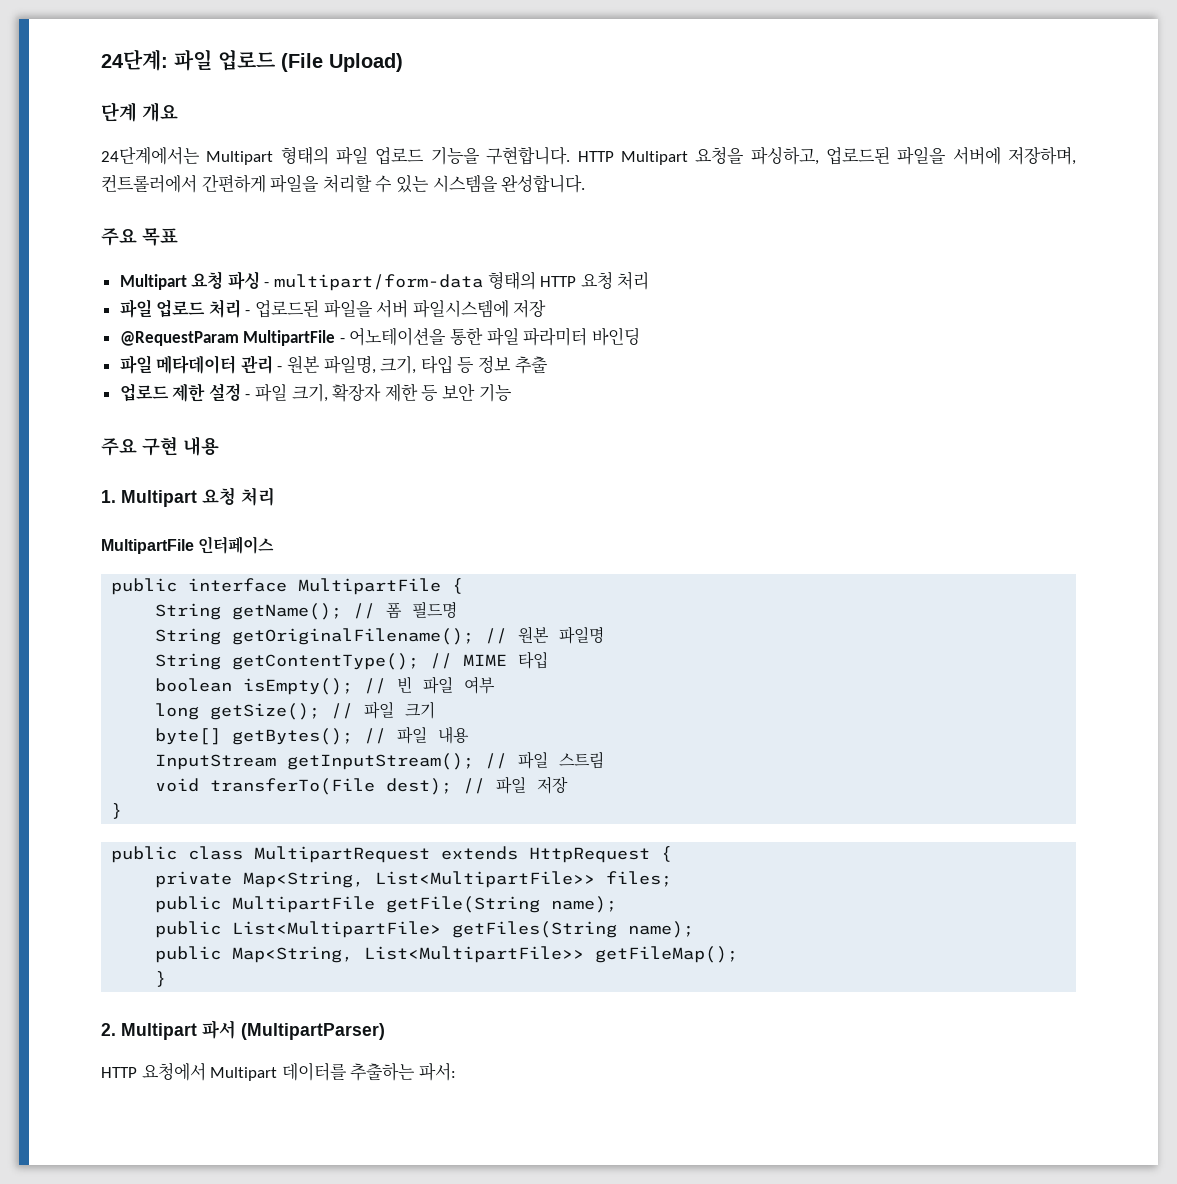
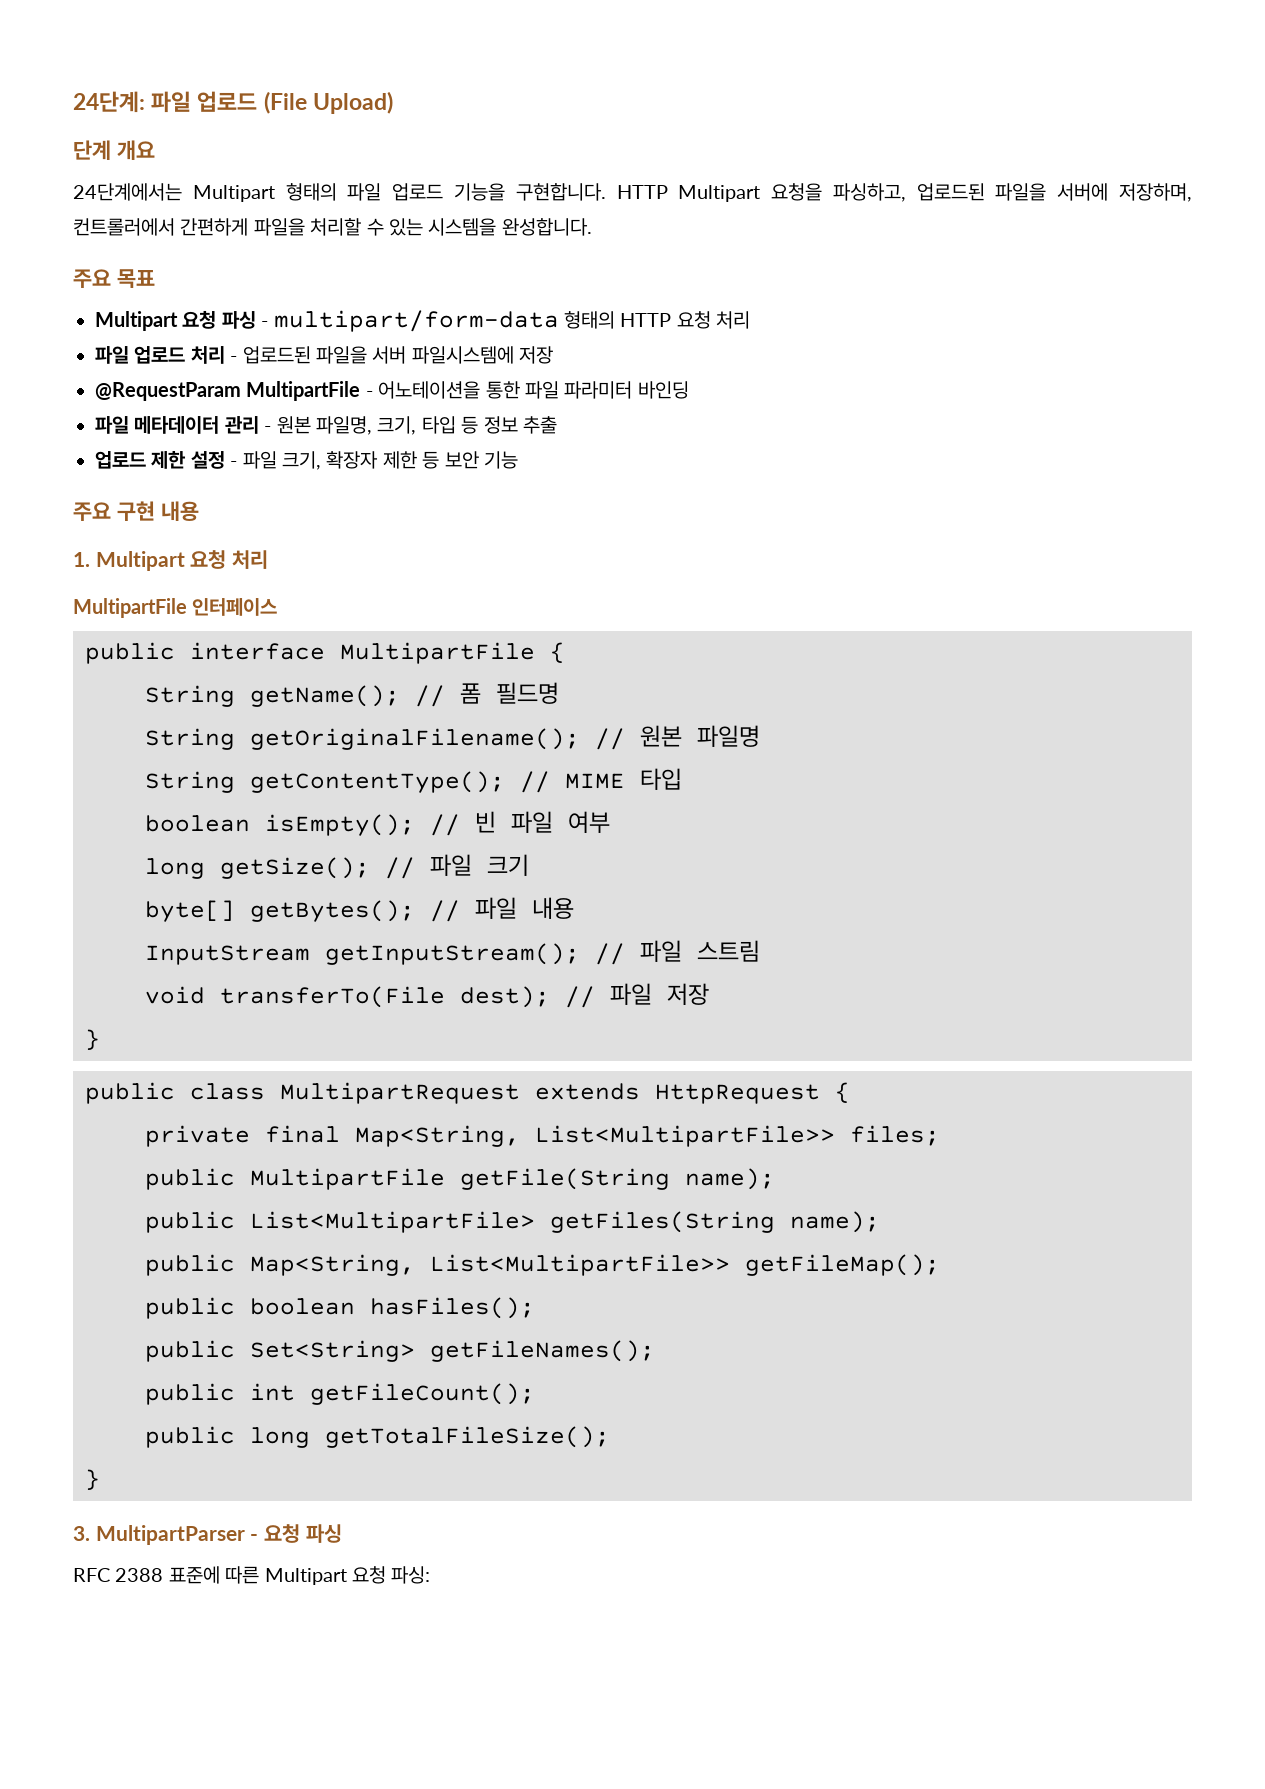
(233, 879) none -> [265,1125,340,1143] final
[155,971,167,987] [101,1020,385,1040] [101,1062,456,1081] } // 2. Multipart 파서 (MultipartParser) // HTTP 요청에서 Multipart 데이터를 추출하는 파서: -> [145,1297,535,1319] [145,1340,655,1362] [145,1383,535,1405] [145,1426,610,1448] [85,1469,100,1490] [73,1524,342,1545] [73,1566,431,1585] public boolean hasFiles(); // public Set<String> getFileNames(); // public int getFileCount(); // public long getTotalFileSize(); // } // 3. MultipartParser - 요청 파싱 // RFC 2388 표준에 따른 Multipart 요청 파싱:

